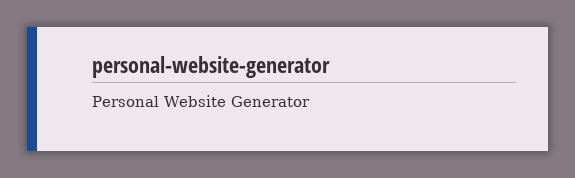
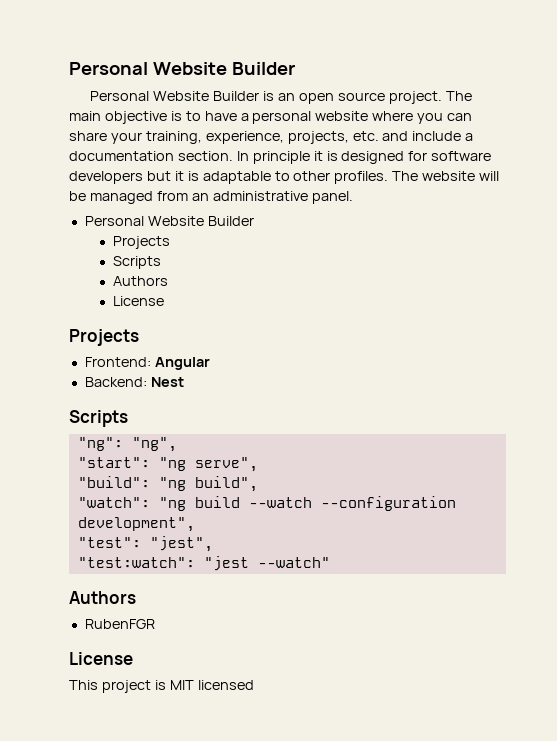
[92,56,330,78] [92,95,310,107] personal-website-generator // Personal Website Generator -> [69,62,295,75] [90,91,472,104] [69,111,473,124] [69,131,474,144] [69,151,492,164] [69,171,500,184] [69,191,353,204] [84,216,254,226] [112,236,170,249] [112,256,161,269] [112,276,168,286] [112,296,164,306] [69,329,139,346] [84,357,210,370] [84,377,184,387] [69,410,128,427] [77,437,177,452] [77,457,258,472] [77,476,258,492] [77,496,456,511] [77,517,195,532] [77,536,213,552] [77,556,330,571] [69,591,136,604] [84,619,155,629] [69,652,133,665] [69,680,254,693] Personal Website Builder // Personal Website Builder is an open source project. The main objective is to have a personal website where you can share your training, experience, projects, etc. and include a documentation section. In principle it is designed for software developers but it is adaptable to other profiles. The website will be managed from an administrative panel. // Personal Website Builder // Projects // Scripts // Authors // License // Projects // Frontend: Angular // Backend: Nest // Scripts // "ng": "ng", // "start": "ng serve", // "build": "ng build", // "watch": "ng build --watch --configuration development", // "test": "jest", // "test:watch": "jest --watch" // Authors // RubenFGR // License // This project is MIT licensed

